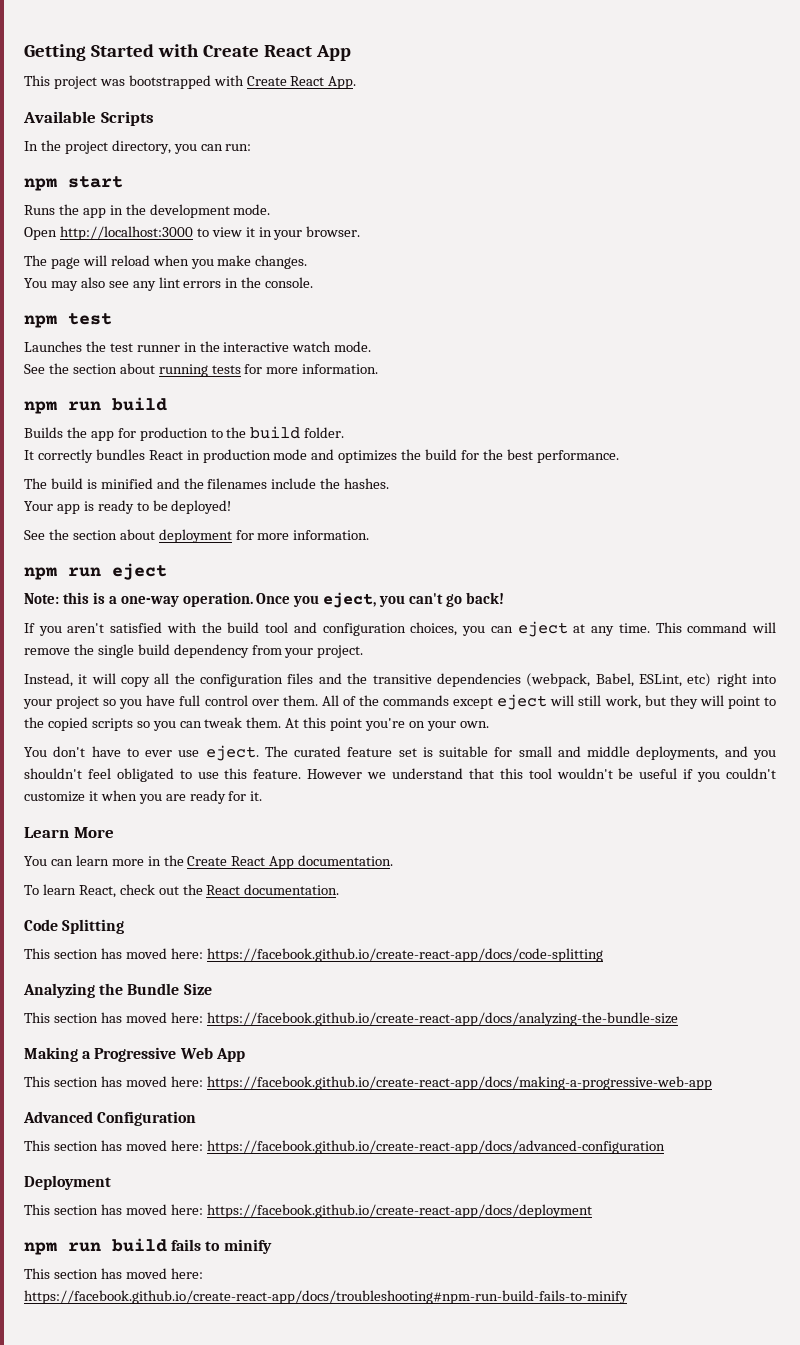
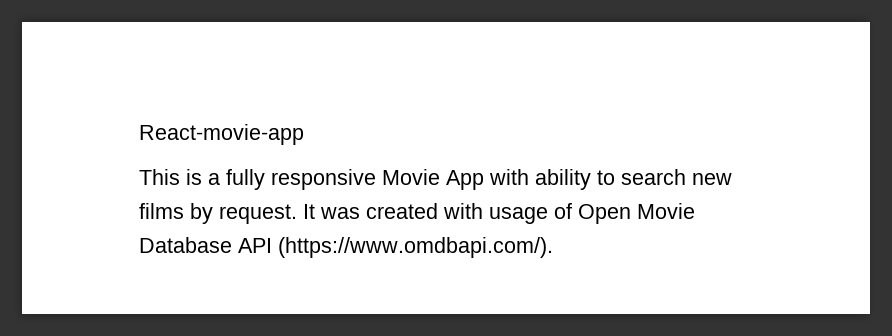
[24,44,351,61] [24,75,357,89] [23,111,154,126] [24,140,252,154] [24,176,123,191] [24,204,271,218] [24,226,361,240] [24,255,308,269] [24,277,314,291] [24,313,112,328] [24,341,372,352] [24,363,379,377] [24,397,167,414] [24,426,345,441] [24,449,619,463] [24,478,390,489] [24,500,232,514] [24,529,370,543] [24,563,167,580] [24,592,504,608] [24,621,776,637] [24,644,364,658] [24,673,777,687] [23,694,777,710] [24,717,489,731] [24,745,776,761] [24,768,777,782] [24,790,263,804] [24,827,114,838] [24,855,394,869] [24,884,340,898] [24,919,125,934] [24,948,603,962] [23,983,212,998] [24,1012,678,1026] [24,1047,245,1062] [24,1076,712,1090] [23,1111,197,1126] [24,1140,665,1154] [24,1175,111,1190] [24,1204,592,1218] [24,1238,272,1255] [24,1268,203,1279] [24,1290,628,1304] Getting Started with Create React App // This project was bootstrapped with Create React App. // Available Scripts // In the project directory, you can run: // npm start // Runs the app in the development mode. // Open http://localhost:3000 to view it in your browser. // The page will reload when you make changes. // You may also see any lint errors in the console. // npm test // Launches the test runner in the interactive watch mode. // See the section about running tests for more information. // npm run build // Builds the app for production to the build folder. // It correctly bundles React in production mode and optimizes the build for the best performance. // The build is minified and the filenames include the hashes. // Your app is ready to be deployed! // See the section about deployment for more information. // npm run eject // Note: this is a one-way operation. Once you eject, you can't go back! // If you aren't satisfied with the build tool and configuration choices, you can eject at any time. This command will remove the single build dependency from your project. // Instead, it will copy all the configuration files and the transitive dependencies (webpack, Babel, ESLint, etc) right into your project so you have full control over them. All of the commands except eject will still work, but they will point to the copied scripts so you can tweak them. At this point you're on your own. // You don't have to ever use eject. The curated feature set is suitable for small and middle deployments, and you shouldn't feel obligated to use this feature. However we understand that this tool wouldn't be useful if you couldn't customize it when you are ready for it. // Learn More // You can learn more in the Create React App documentation. // To learn React, check out the React documentation. // Code Splitting // This section has moved here: https://facebook.github.io/create-react-app/docs/code-splitting // Analyzing the Bundle Size // This section has moved here: https://facebook.github.io/create-react-app/docs/analyzing-the-bundle-size // Making a Progressive Web App // This section has moved here: https://facebook.github.io/create-react-app/docs/making-a-progressive-web-app // Advanced Configuration // This section has moved here: https://facebook.github.io/create-react-app/docs/advanced-configuration // Deployment // This section has moved here: https://facebook.github.io/create-react-app/docs/deployment // npm run build fails to minify // This section has moved here: https://facebook.github.io/create-react-app/docs/troubleshooting#npm-run-build-fails-to-minify -> [139,124,304,145] [139,169,732,190] [139,203,695,224] [139,237,553,258] React-movie-app // This is a fully responsive Movie App with ability to search new films by request. It was created with usage of Open Movie Database API (https://www.omdbapi.com/).

